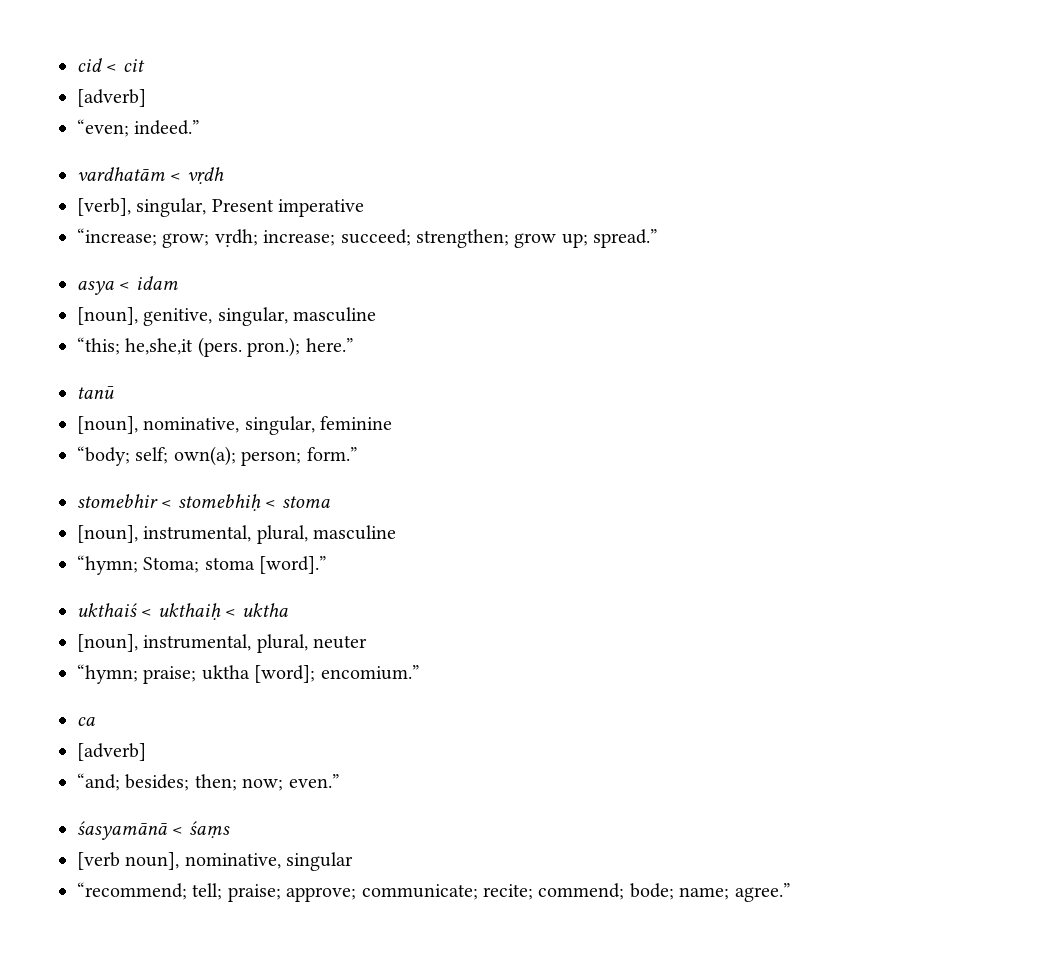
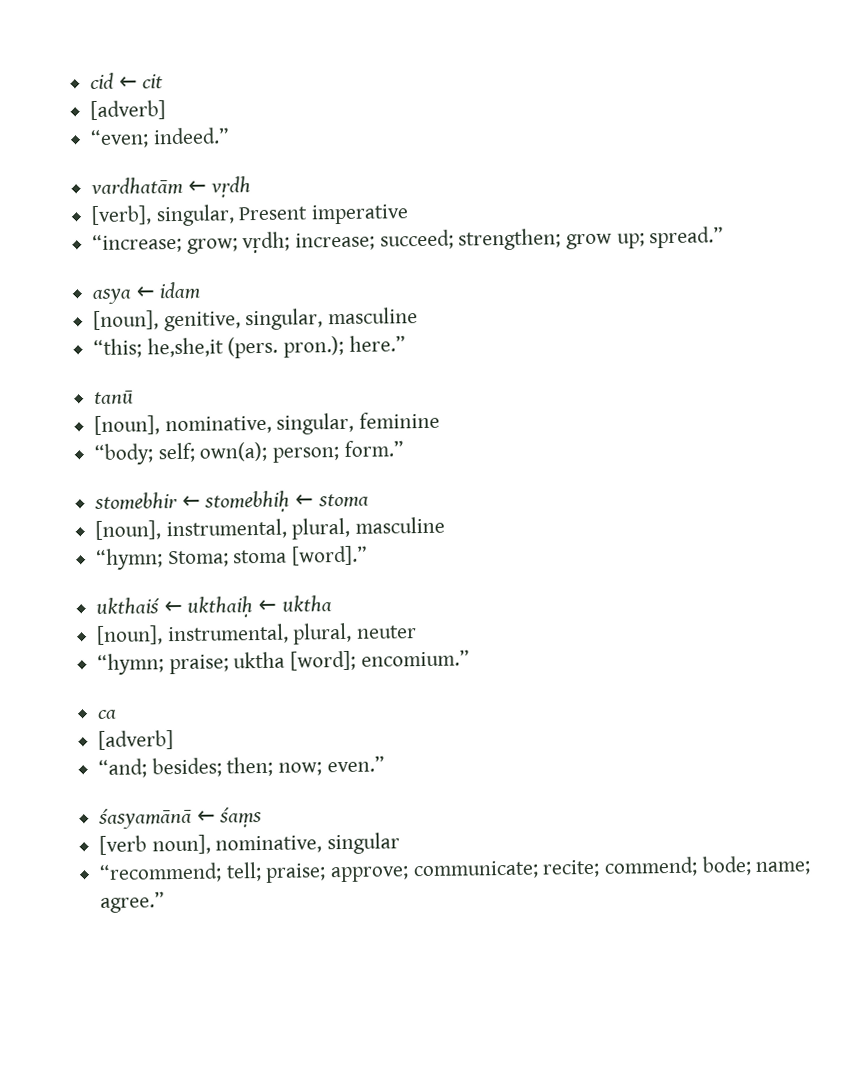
[106,64,118,72] < -> [118,76,138,89] ←
[170,173,182,181] < -> [187,180,207,193] ←
[119,282,131,290] < -> [135,286,155,299] ←
[161,494,277,511] < stomebhiḥ < -> [181,490,315,513] ← stomebhiḥ ←
[141,603,237,620] < ukthaiḥ < -> [163,596,278,618] ← ukthaiḥ ←
[172,827,184,835] < -> [196,810,216,823] ←

